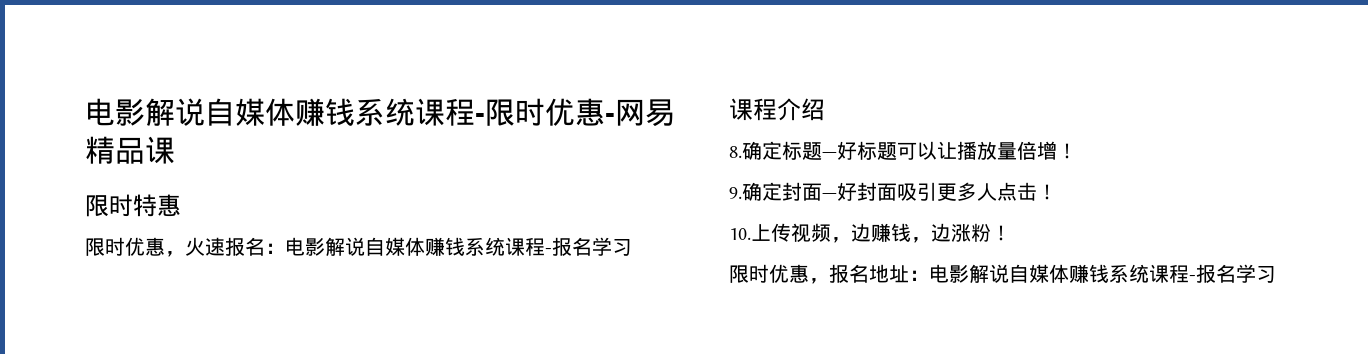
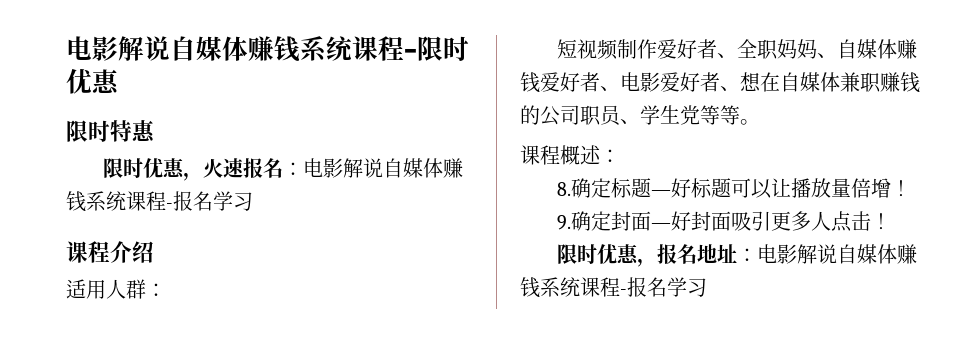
[605,99,675,127] [85,136,175,164] -网易精品课 -> (120, 81) none
(825, 109) none -> [66,279,166,299] [556,39,917,60] [520,72,920,93] [520,105,760,126] [520,145,620,165] // 适用人群： // 短视频制作爱好者、全职妈妈、自媒体赚钱爱好者、电影爱好者、想在自媒体兼职赚钱的公司职员、学生党等等。 // 课程概述：
[729,223,1011,243] // 10.上传视频，边赚钱，边涨粉！ -> (891, 221) none

